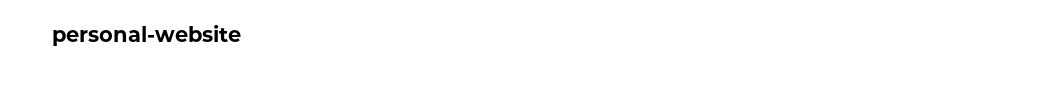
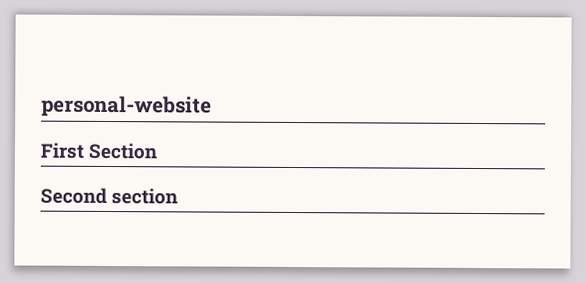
(241, 35) none -> [40,142,158,160] [40,187,179,205] // First Section // Second section

